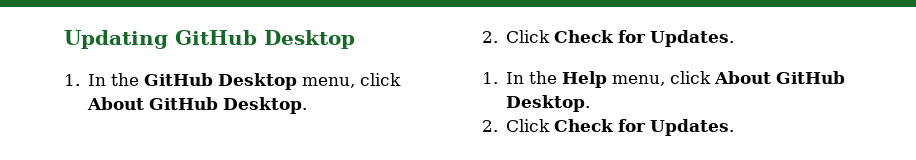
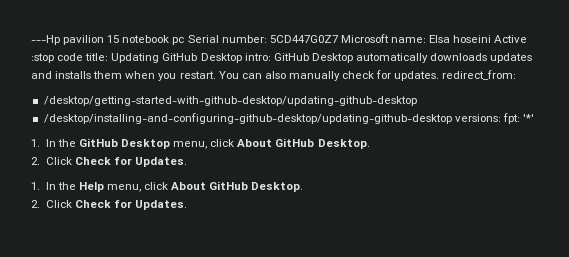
[64,30,355,49] Updating GitHub Desktop -> [31,34,528,45] [31,53,533,63] [31,70,517,81] [43,96,417,106] [43,113,534,124] ---Hp pavilion 15 notebook pc Serial number: 5CD447G0Z7 Microsoft name: Elsa hoseini Active :stop code title: Updating GitHub Desktop intro: GitHub Desktop automatically downloads updates and installs them when you restart. You can also manually check for updates. redirect_from: // /desktop/getting-started-with-github-desktop/updating-github-desktop // /desktop/installing-and-configuring-github-desktop/updating-github-desktop versions: fpt: '*'

